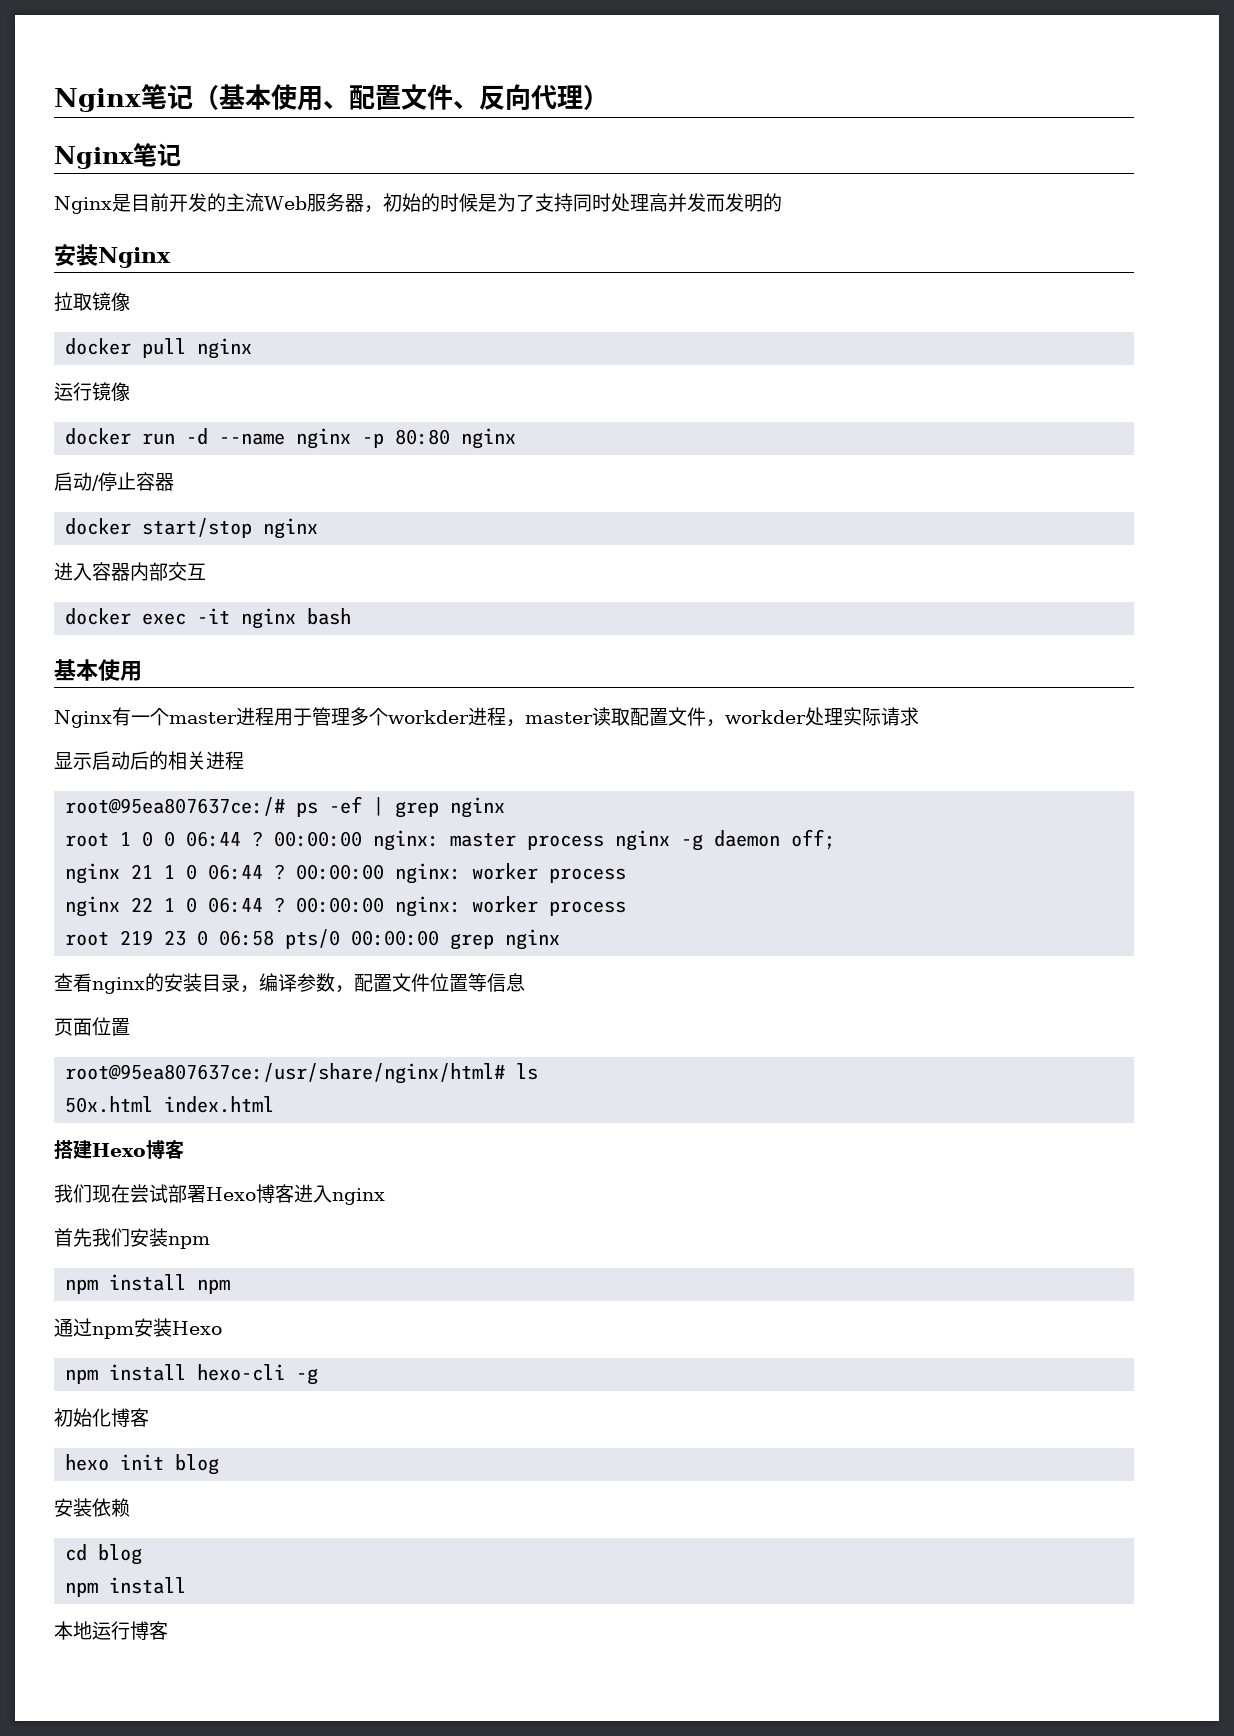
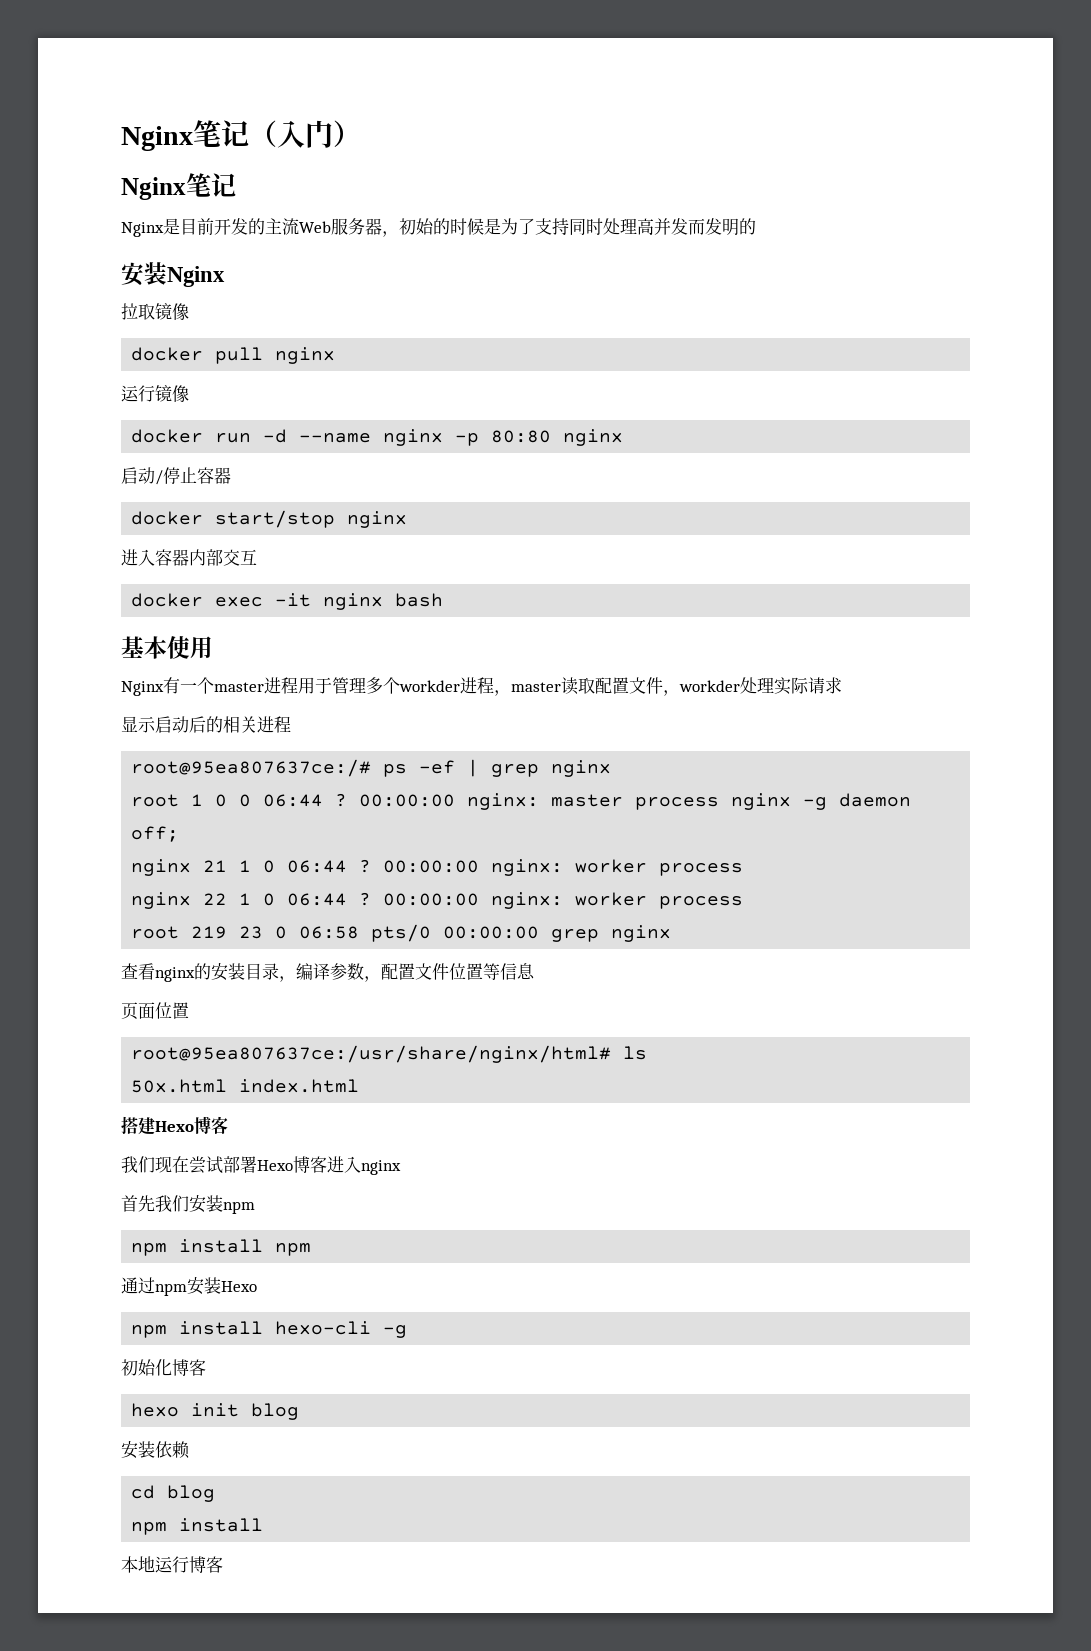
[219,84,583,111] 基本使用、配置文件、反向代理 -> [277,120,333,148] 入门

